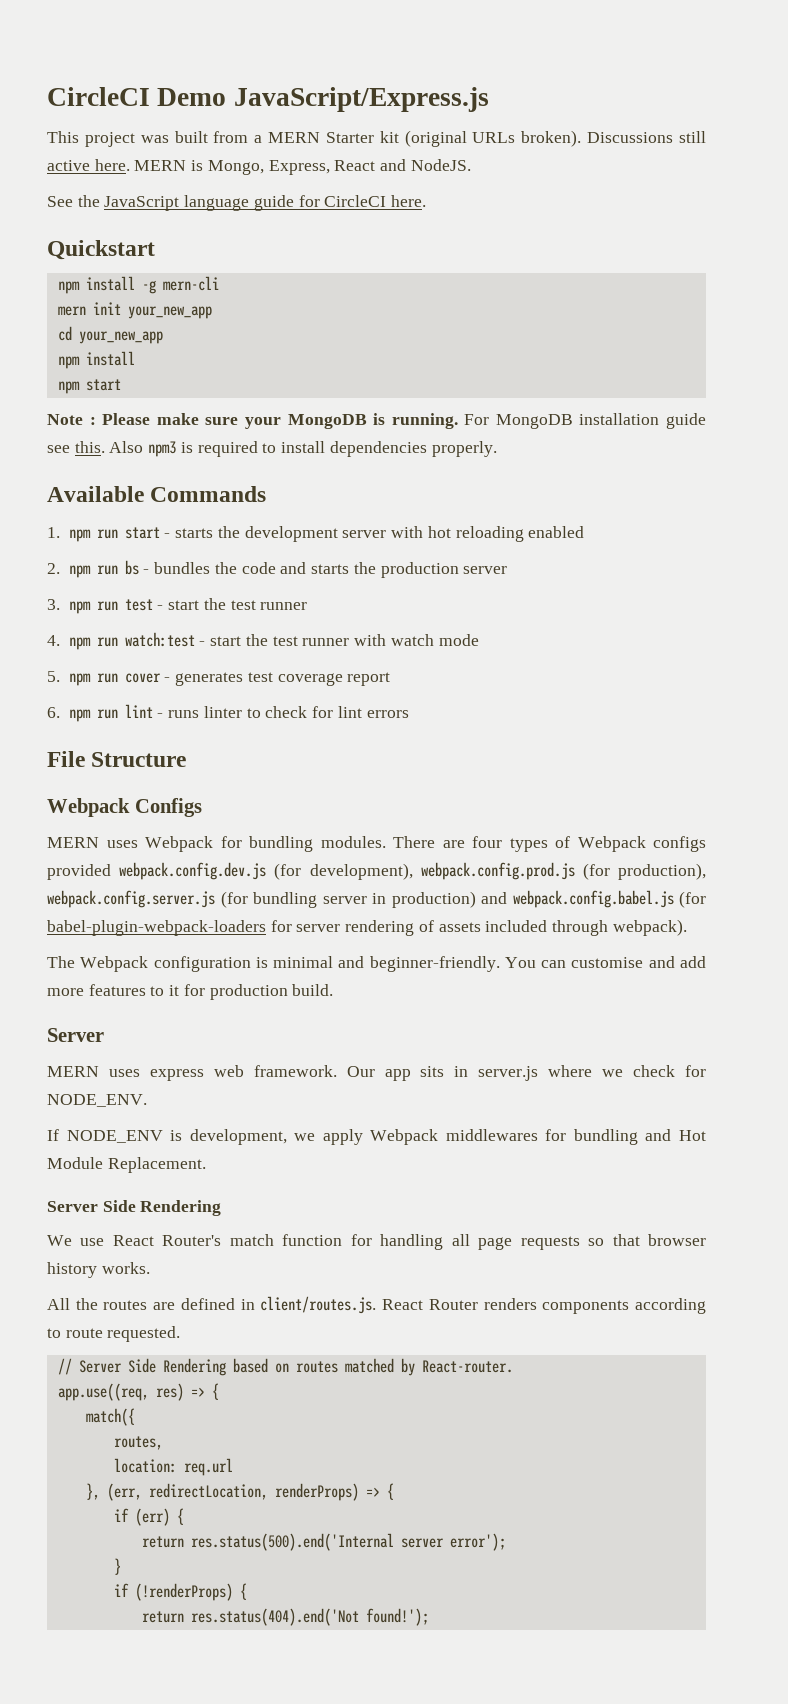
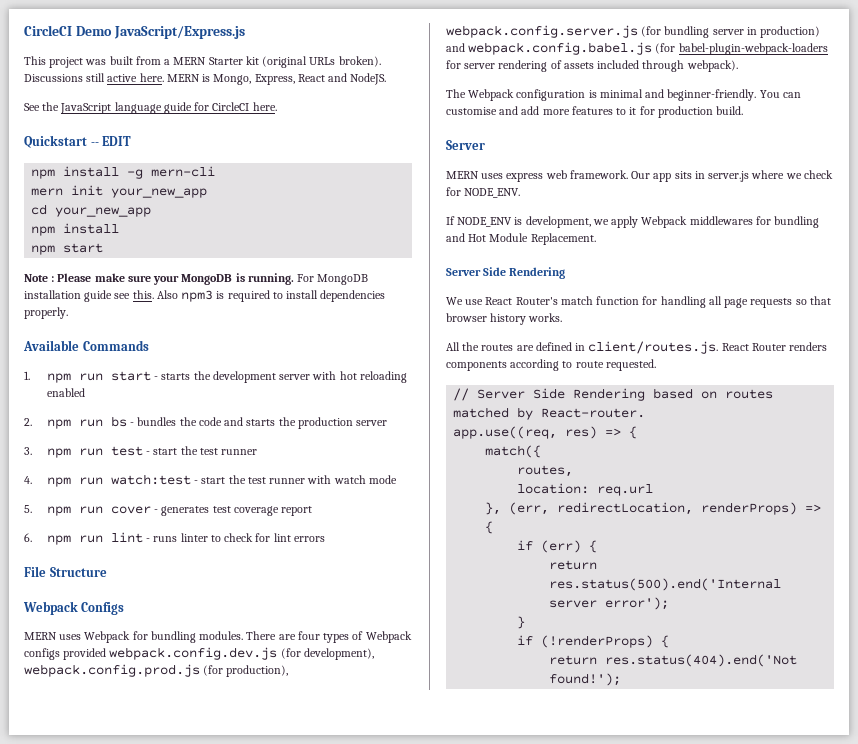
(155, 250) none -> [90,136,132,146] -- EDIT

